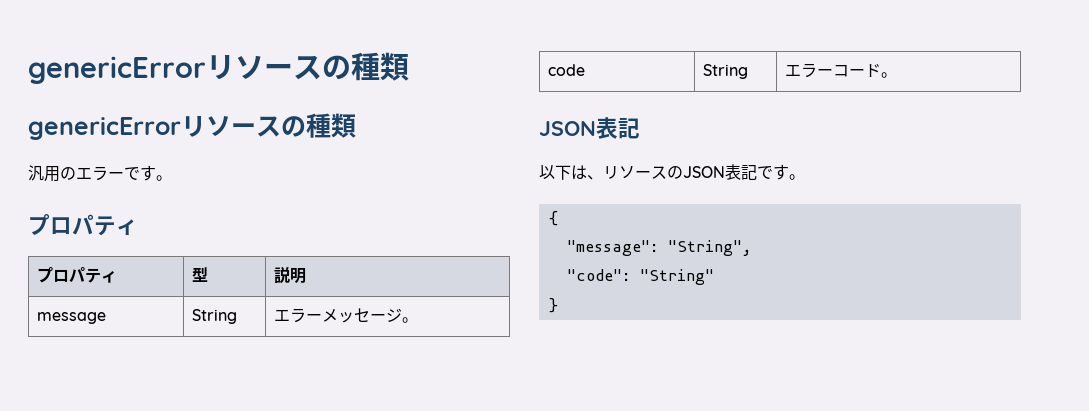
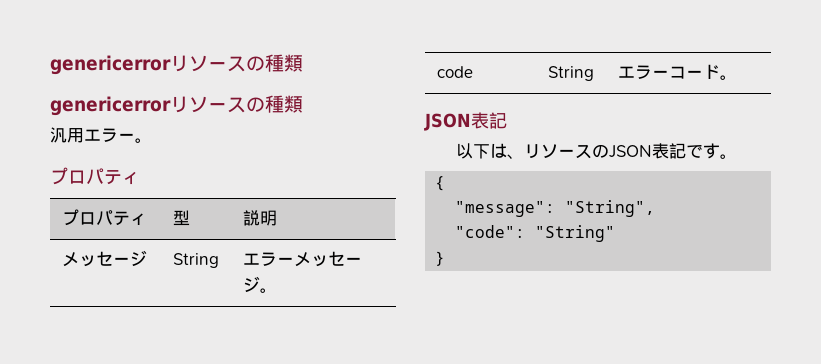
[28,52,409,84] [28,117,181,140] genericErrorリソースの種類 // genericError -> [50,54,303,75] [50,96,171,116] genericerrorリソースの種類 // genericerror
[60,165,156,181] のエラーです -> [84,128,135,142] エラー
[37,312,107,324] message -> [61,250,147,267] メッセージ

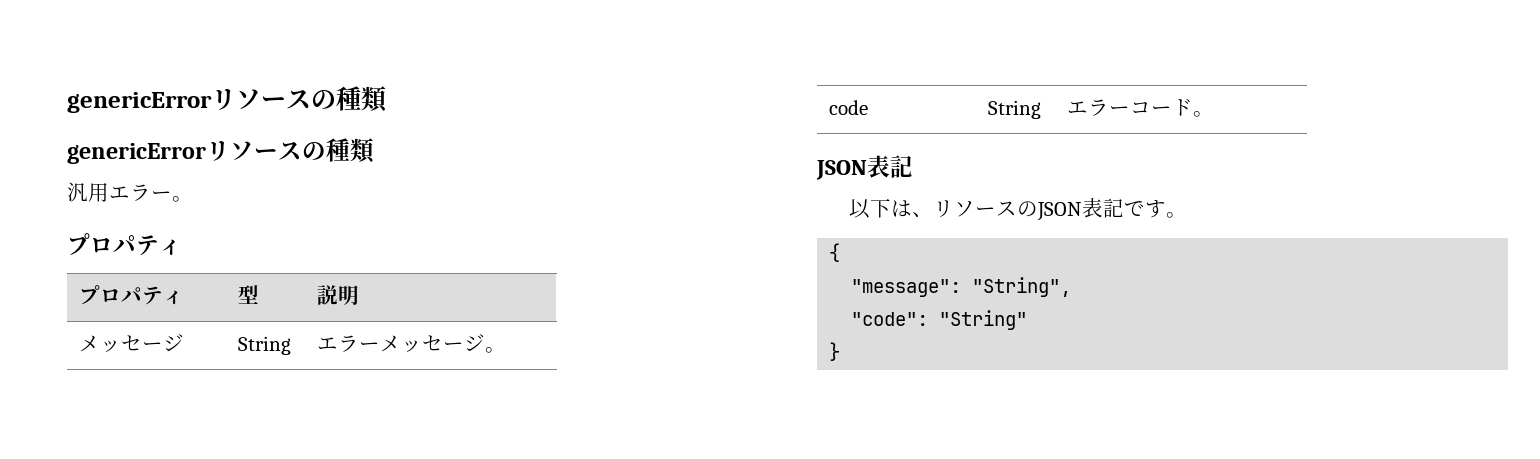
[50,54,303,75] [50,96,171,116] genericerrorリソースの種類 // genericerror -> [67,86,387,113] [67,143,206,164] genericErrorリソースの種類 // genericError

